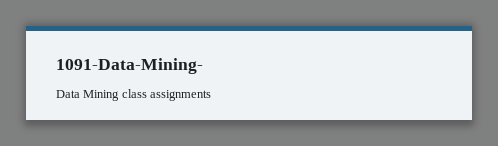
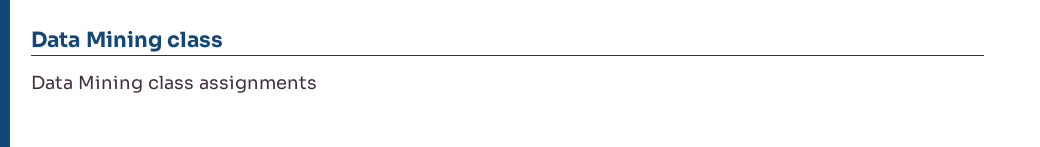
[56,58,203,74] 1091-Data-Mining- -> [31,30,224,52] Data Mining class

